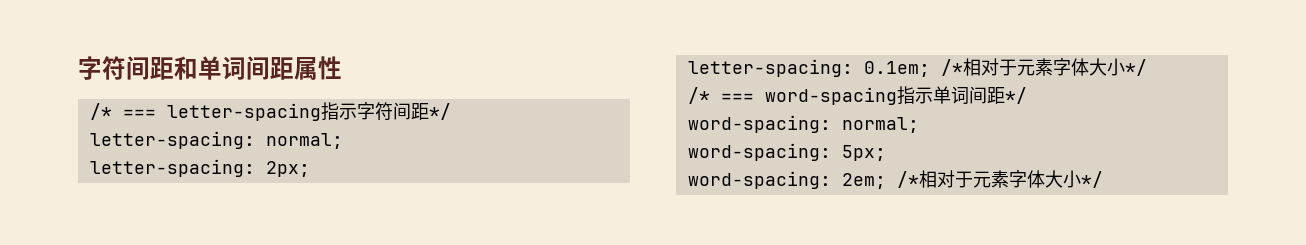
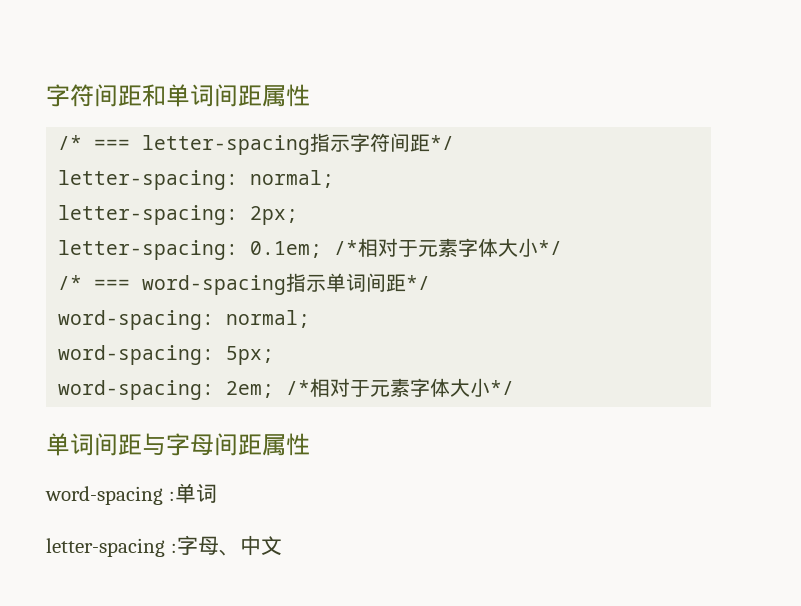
(1103, 179) none -> [46,433,310,456] [45,483,217,505] [46,535,282,557] // 单词间距与字母间距属性 // word-spacing :单词 // letter-spacing :字母、中文

